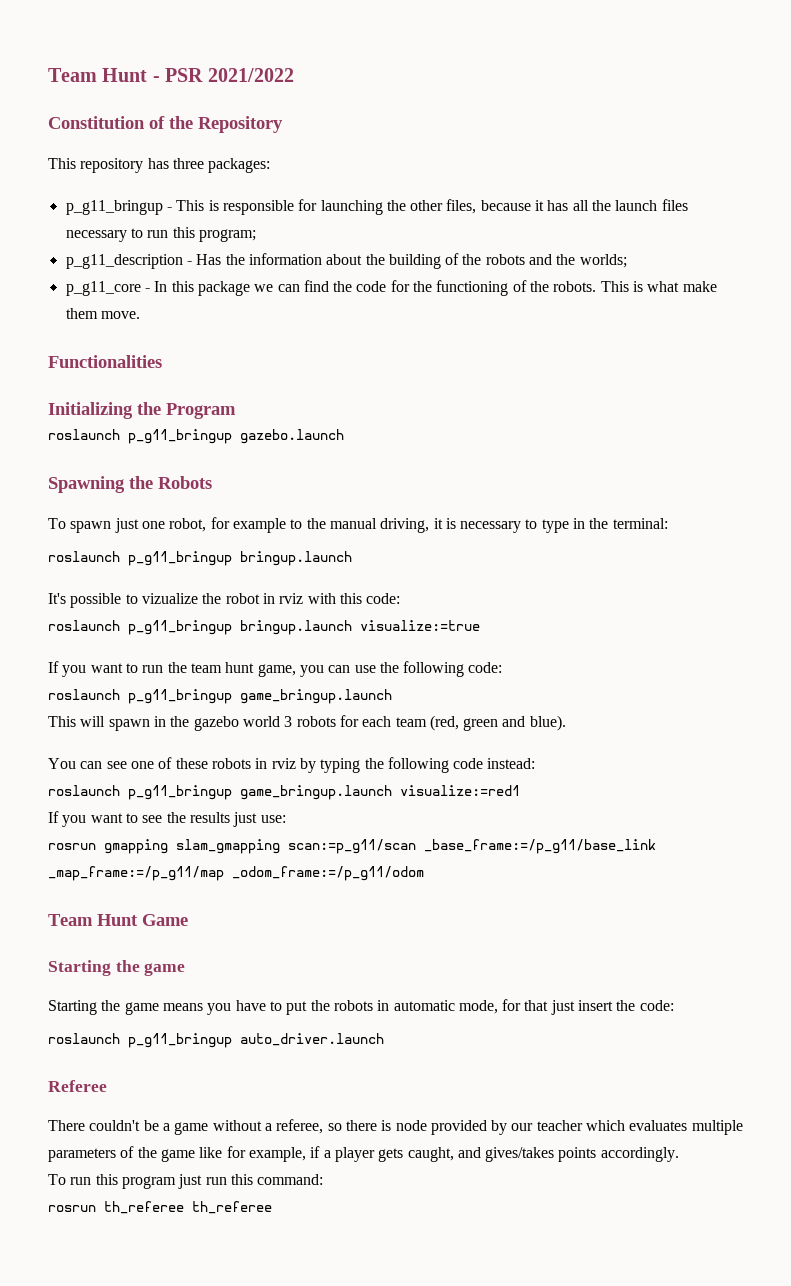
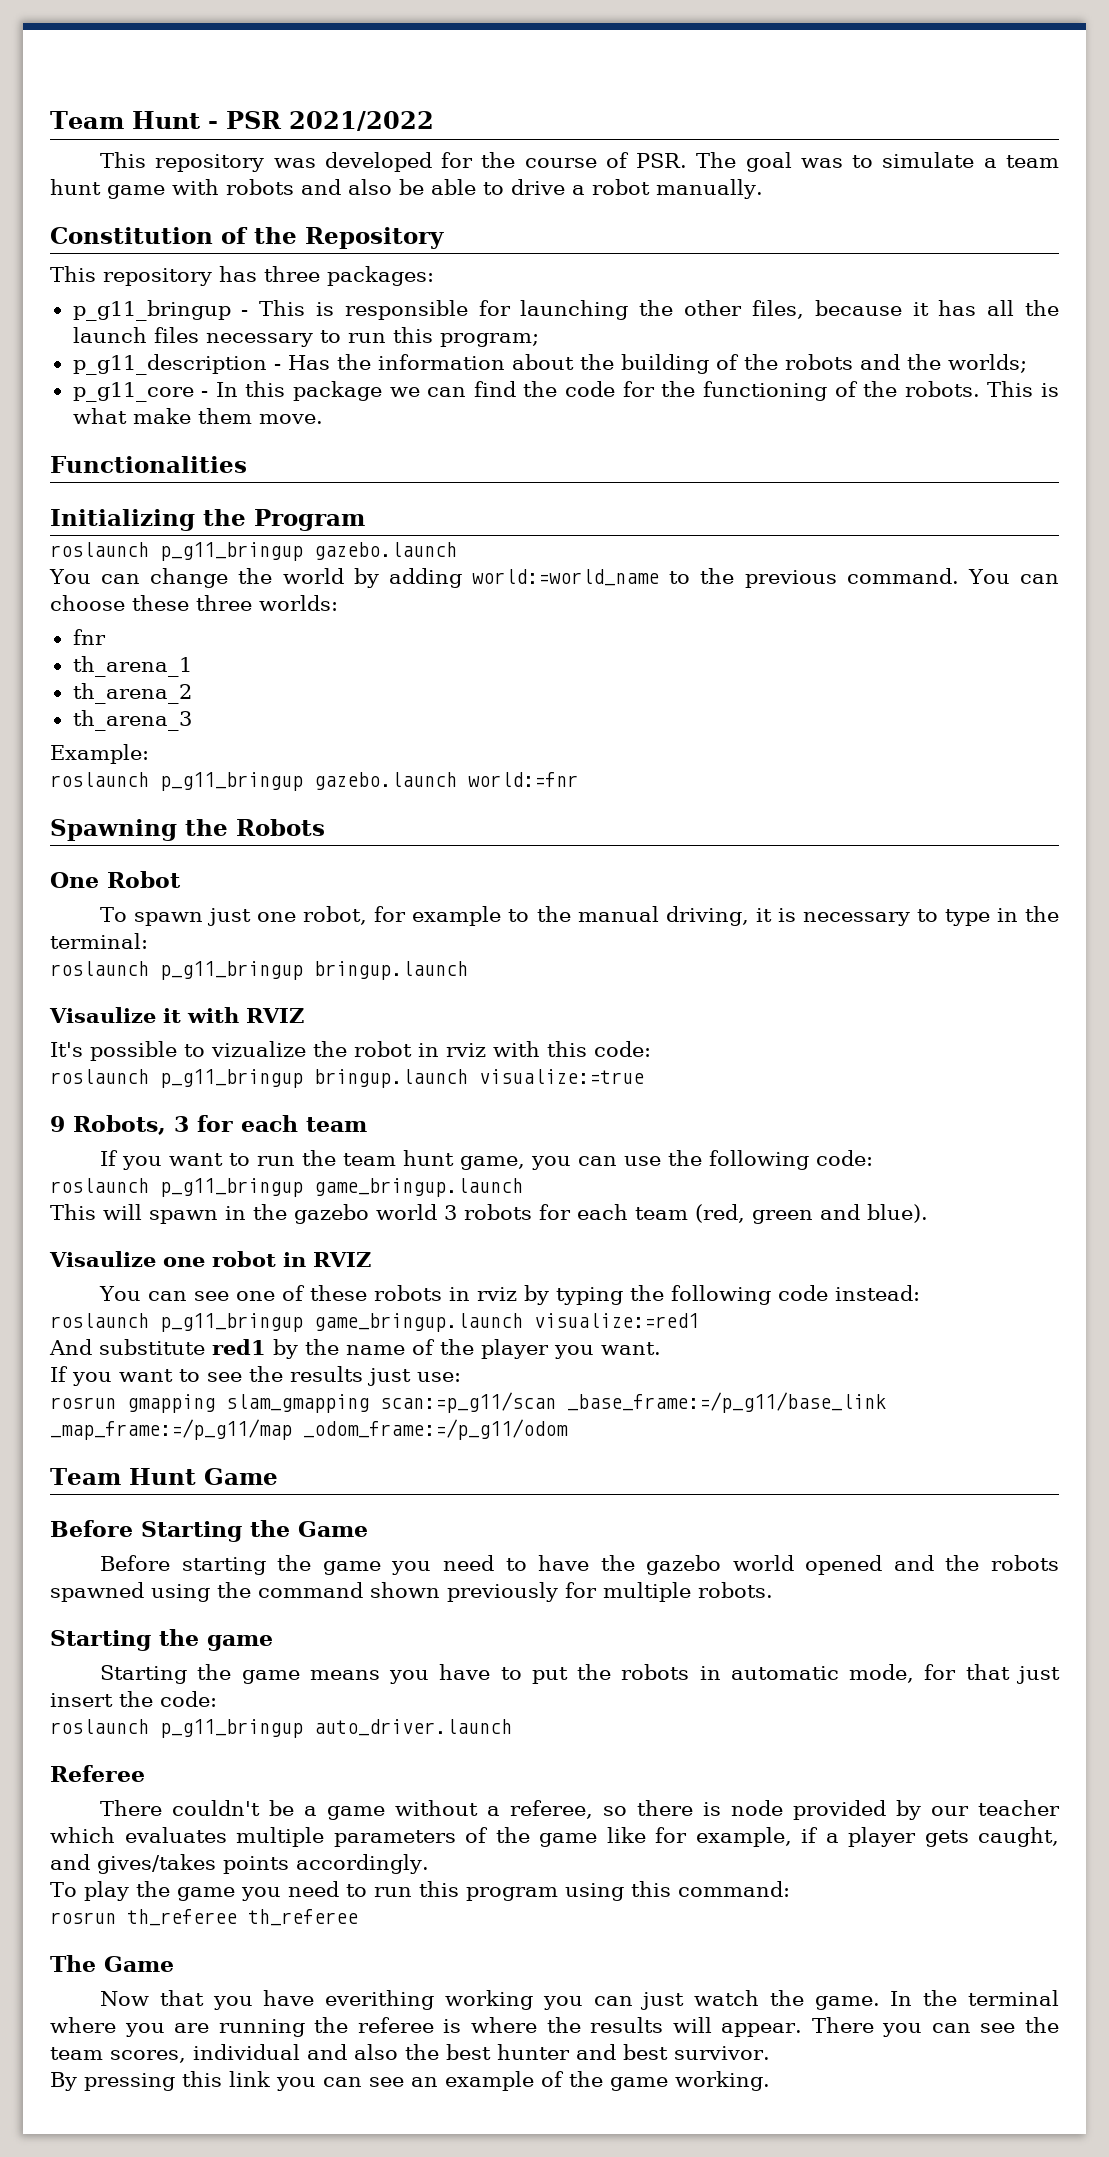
(294, 75) none -> [100,152,1059,172] [50,179,763,199] // This repository was developed for the course of PSR. The goal was to simulate a team hunt game with robots and also be able to drive a robot manually.
(344, 436) none -> [49,568,1059,588] [50,595,338,611] [72,629,106,645] [72,656,192,677] [72,683,192,704] [72,710,192,731] [50,744,149,764] [50,772,578,791] // You can change the world by adding world:=world_name to the previous command. You can choose these three worlds: // fnr // th_arena_1 // th_arena_2 // th_arena_3 // Example: // roslaunch p_g11_bringup gazebo.launch world:=fnr
(212, 482) none -> [50,871,181,888] // One Robot
(352, 558) none -> [49,1007,304,1023] // Visaulize it with RVIZ
(480, 625) none -> [50,1115,367,1135] // 9 Robots, 3 for each team
(566, 723) none -> [49,1251,371,1267] // Visaulize one robot in RVIZ
(520, 790) none -> [49,1339,661,1359] // And substitute red1 by the name of the player you want.
(188, 920) none -> [50,1520,368,1542] [100,1555,1060,1575] [50,1582,773,1602] // Before Starting the Game // Before starting the game you need to have the gazebo world opened and the robots spawned using the command shown previously for multiple robots.
(66, 1179) none -> [83,1881,367,1901] play the game you need to
[178,1174,227,1189] just run -> [564,1883,624,1901] using
(272, 1207) none -> [50,1955,174,1972] [100,1990,1059,2010] [50,2017,1059,2037] [50,2044,770,2063] [50,2071,770,2091] // The Game // Now that you have everithing working you can just watch the game. In the terminal where you are running the referee is where the results will appear. There you can see the team scores, individual and also the best hunter and best survivor. // By pressing this link you can see an example of the game working.

